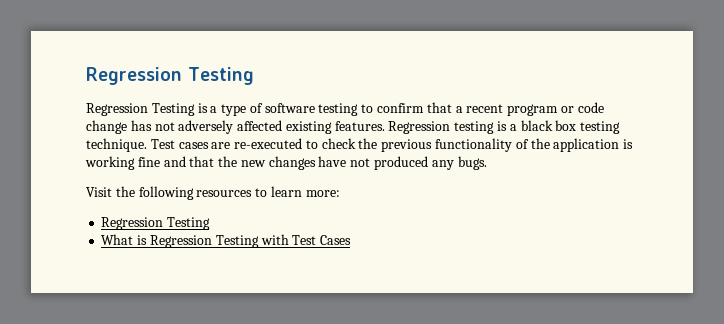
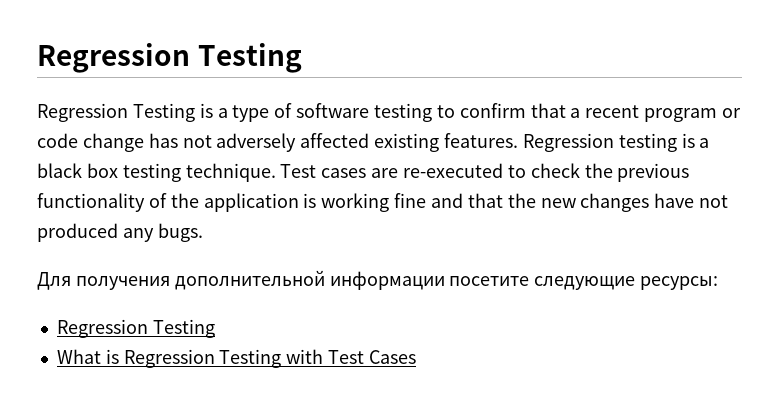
[86,186,340,200] Visit the following resources to learn more: -> [37,270,719,290] Для получения дополнительной информации посетите следующие ресурсы:

